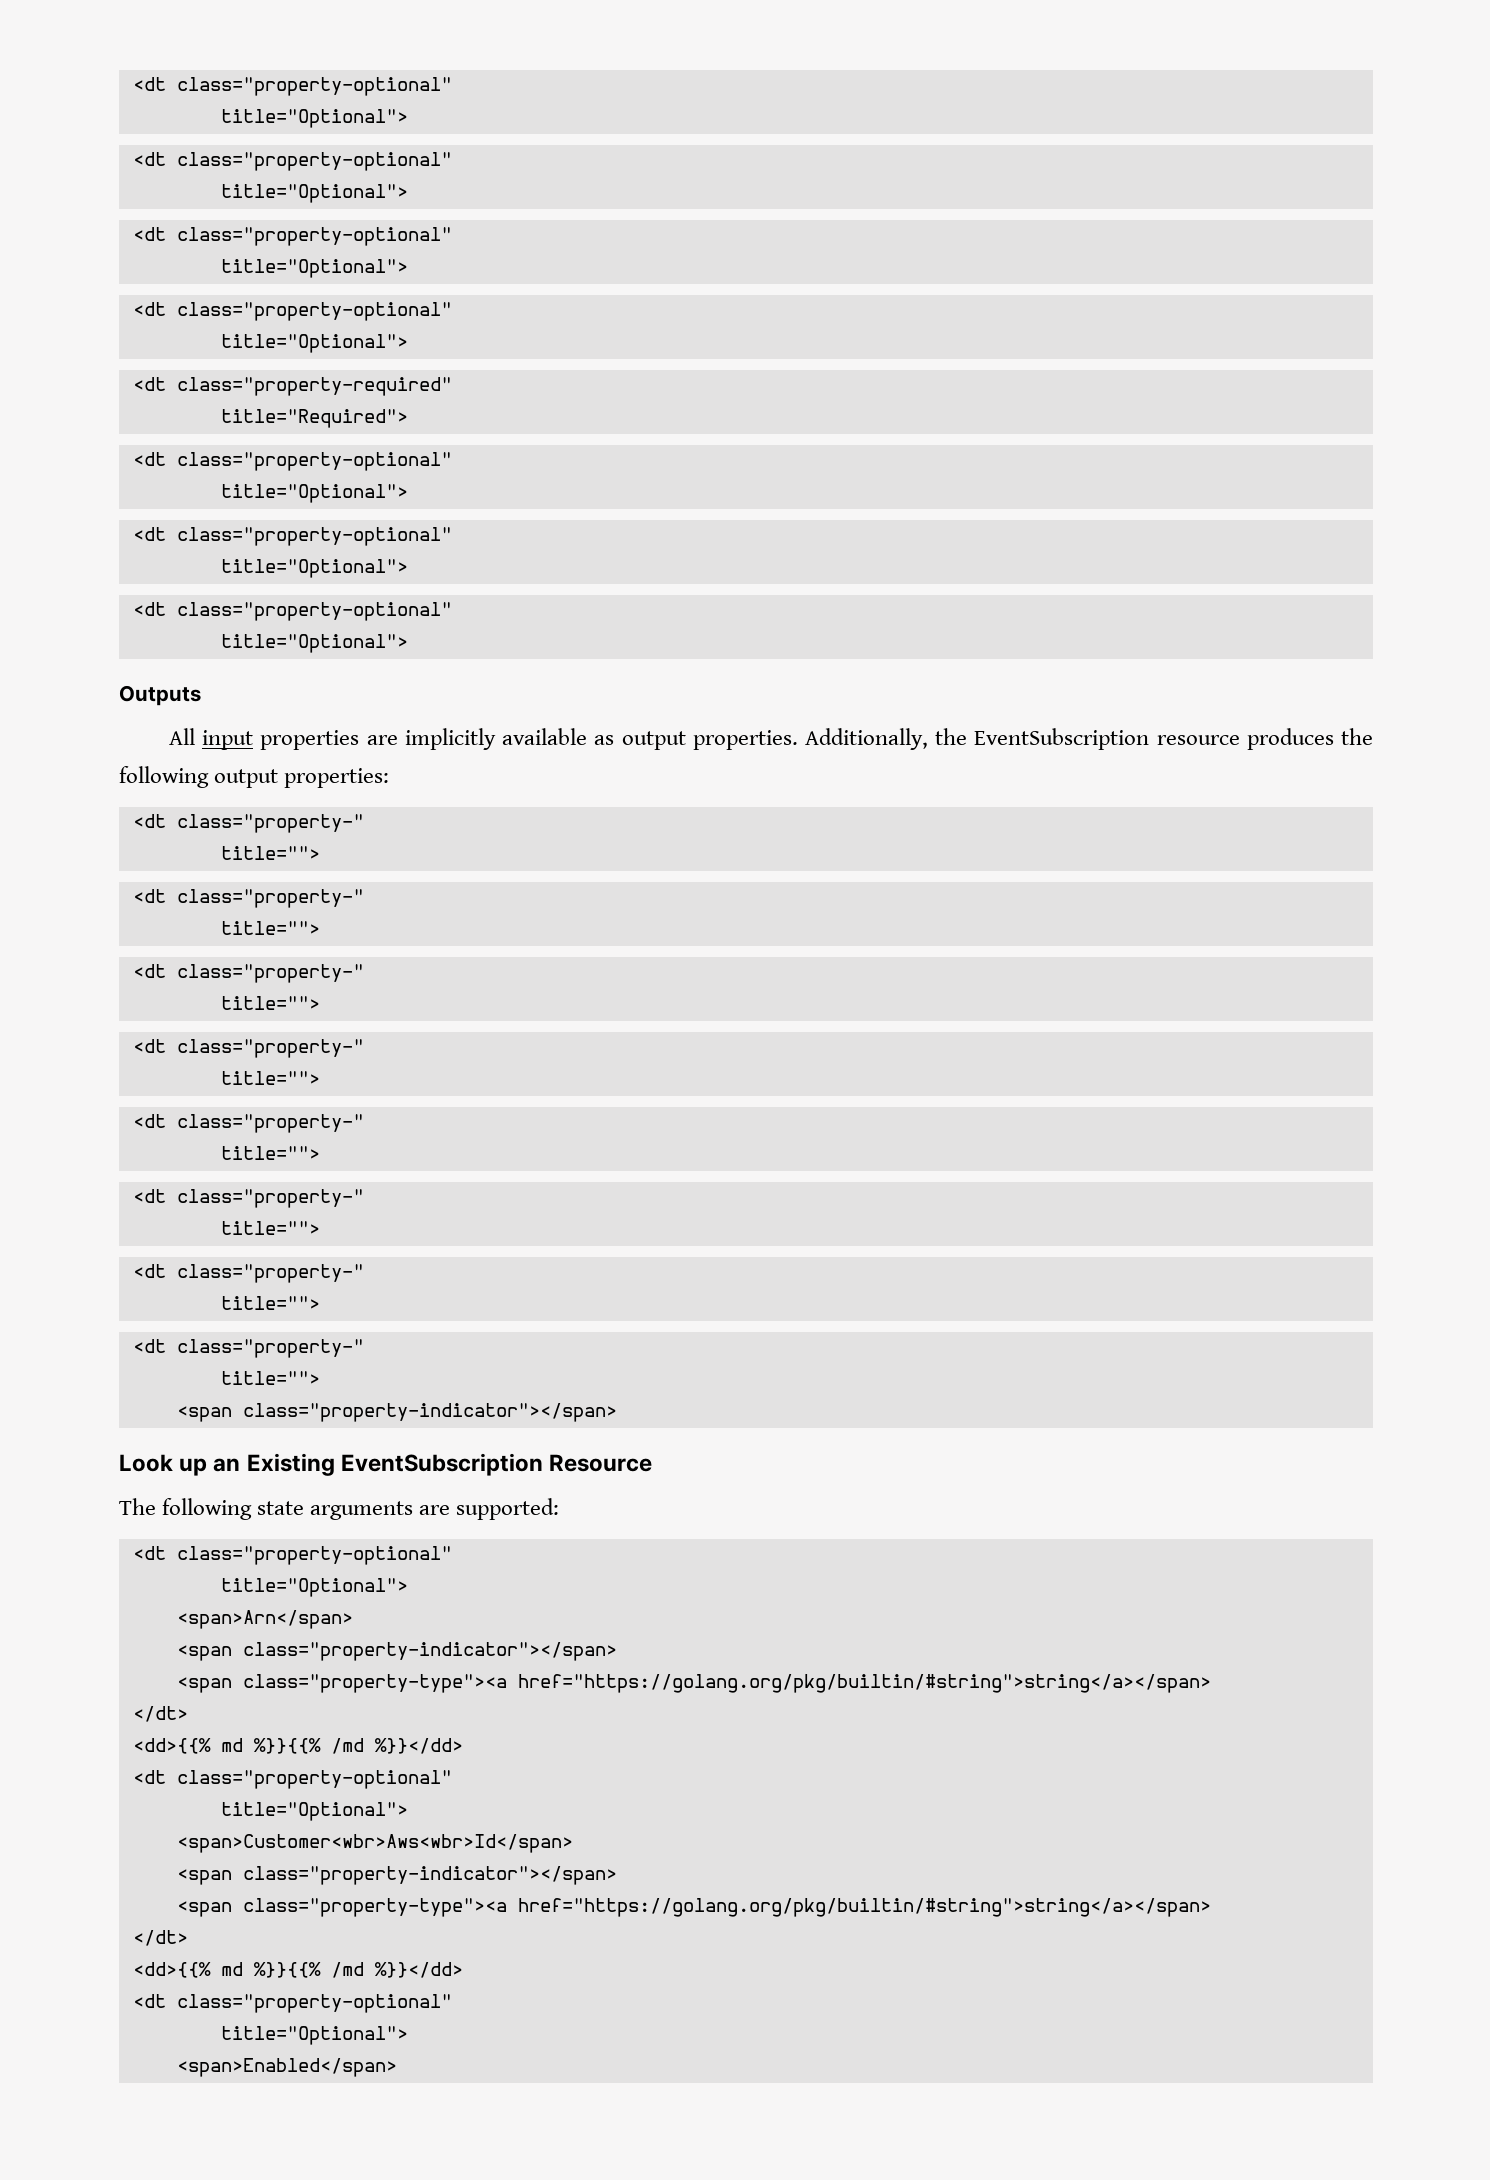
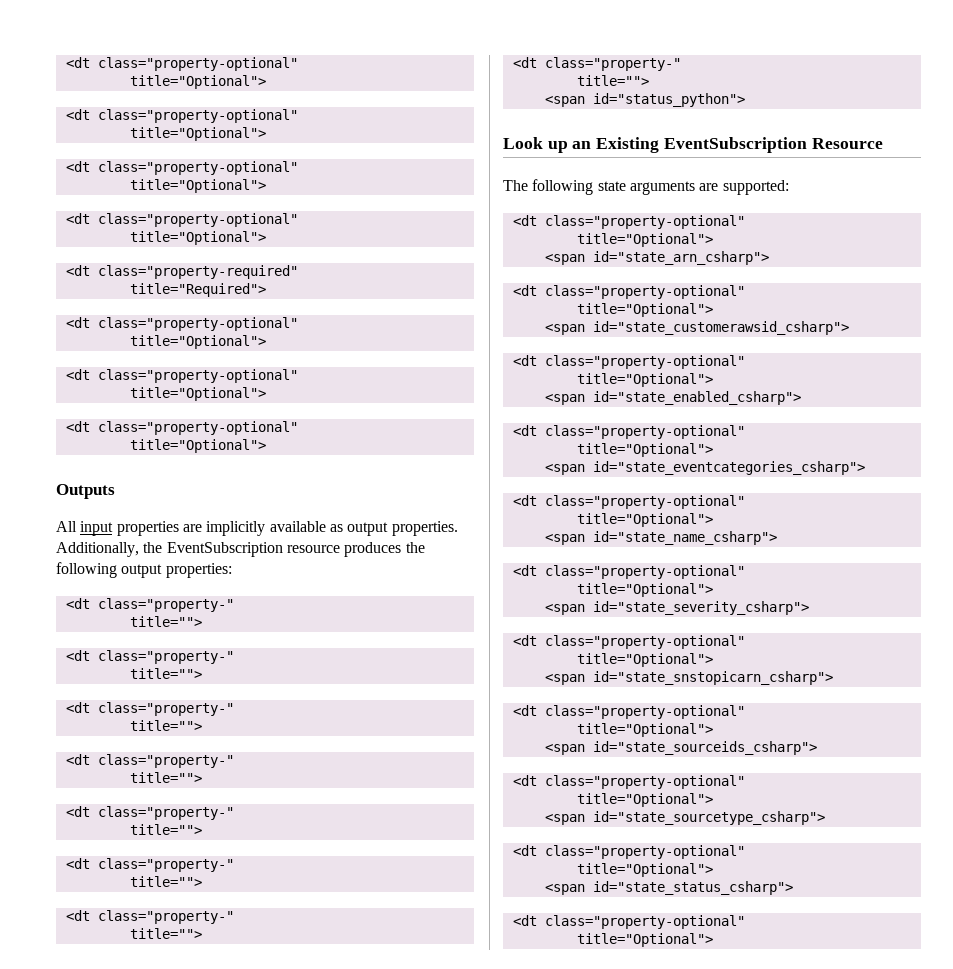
[242,1403,617,1422] class="property-indicator"></span> -> [592,93,745,107] id="status_python">
[176,1610,353,1629] [176,1642,617,1661] [176,1674,1211,1693] [132,1706,188,1722] [132,1738,463,1754] [132,1770,452,1789] [220,1802,408,1821] [176,1834,573,1853] [176,1866,617,1885] [176,1898,1211,1917] [132,1930,188,1946] [132,1962,463,1978] [132,1994,452,2013] [220,2026,408,2045] [176,2058,397,2077] // <span>Arn</span> // <span class="property-indicator"></span> // <span class="property-type"><a href="https://golang.org/pkg/builtin/#string">string</a></span> // </dt> // <dd>{{% md %}}{{% /md %}}</dd> // <dt class="property-optional" // title="Optional"> // <span>Customer<wbr>Aws<wbr>Id</span> // <span class="property-indicator"></span> // <span class="property-type"><a href="https://golang.org/pkg/builtin/#string">string</a></span> // </dt> // <dd>{{% md %}}{{% /md %}}</dd> // <dt class="property-optional" // title="Optional"> // <span>Enabled</span> -> [544,251,769,265] [512,285,745,299] [576,303,713,317] [544,321,849,335] [512,355,745,369] [576,373,713,387] [544,391,801,405] [512,425,745,439] [576,443,713,457] [544,461,865,475] [512,495,745,509] [576,513,713,527] [544,531,777,545] [512,565,745,579] [576,583,713,597] [544,601,809,615] [512,635,745,649] [576,653,713,667] [544,671,833,685] [512,705,745,719] [576,723,713,737] [544,741,817,755] [512,775,745,789] [576,793,713,807] [544,811,825,825] [512,845,745,859] [576,863,713,877] [544,881,793,895] [512,915,745,929] [576,933,713,947] // <span id="state_arn_csharp"> // <dt class="property-optional" // title="Optional"> // <span id="state_customerawsid_csharp"> // <dt class="property-optional" // title="Optional"> // <span id="state_enabled_csharp"> // <dt class="property-optional" // title="Optional"> // <span id="state_eventcategories_csharp"> // <dt class="property-optional" // title="Optional"> // <span id="state_name_csharp"> // <dt class="property-optional" // title="Optional"> // <span id="state_severity_csharp"> // <dt class="property-optional" // title="Optional"> // <span id="state_snstopicarn_csharp"> // <dt class="property-optional" // title="Optional"> // <span id="state_sourceids_csharp"> // <dt class="property-optional" // title="Optional"> // <span id="state_sourcetype_csharp"> // <dt class="property-optional" // title="Optional"> // <span id="state_status_csharp"> // <dt class="property-optional" // title="Optional">

